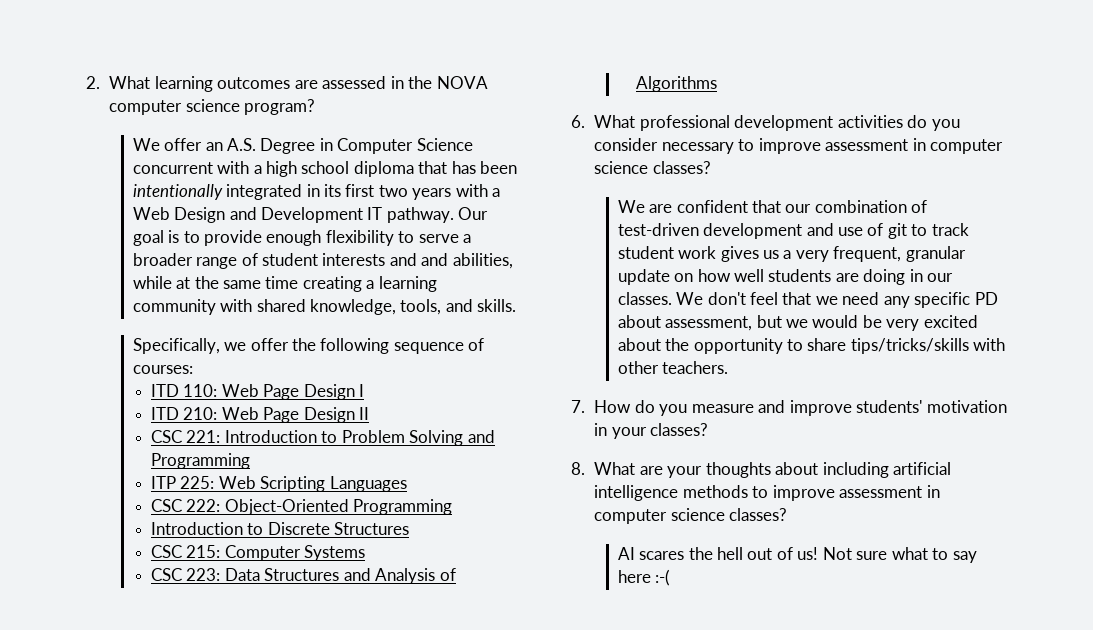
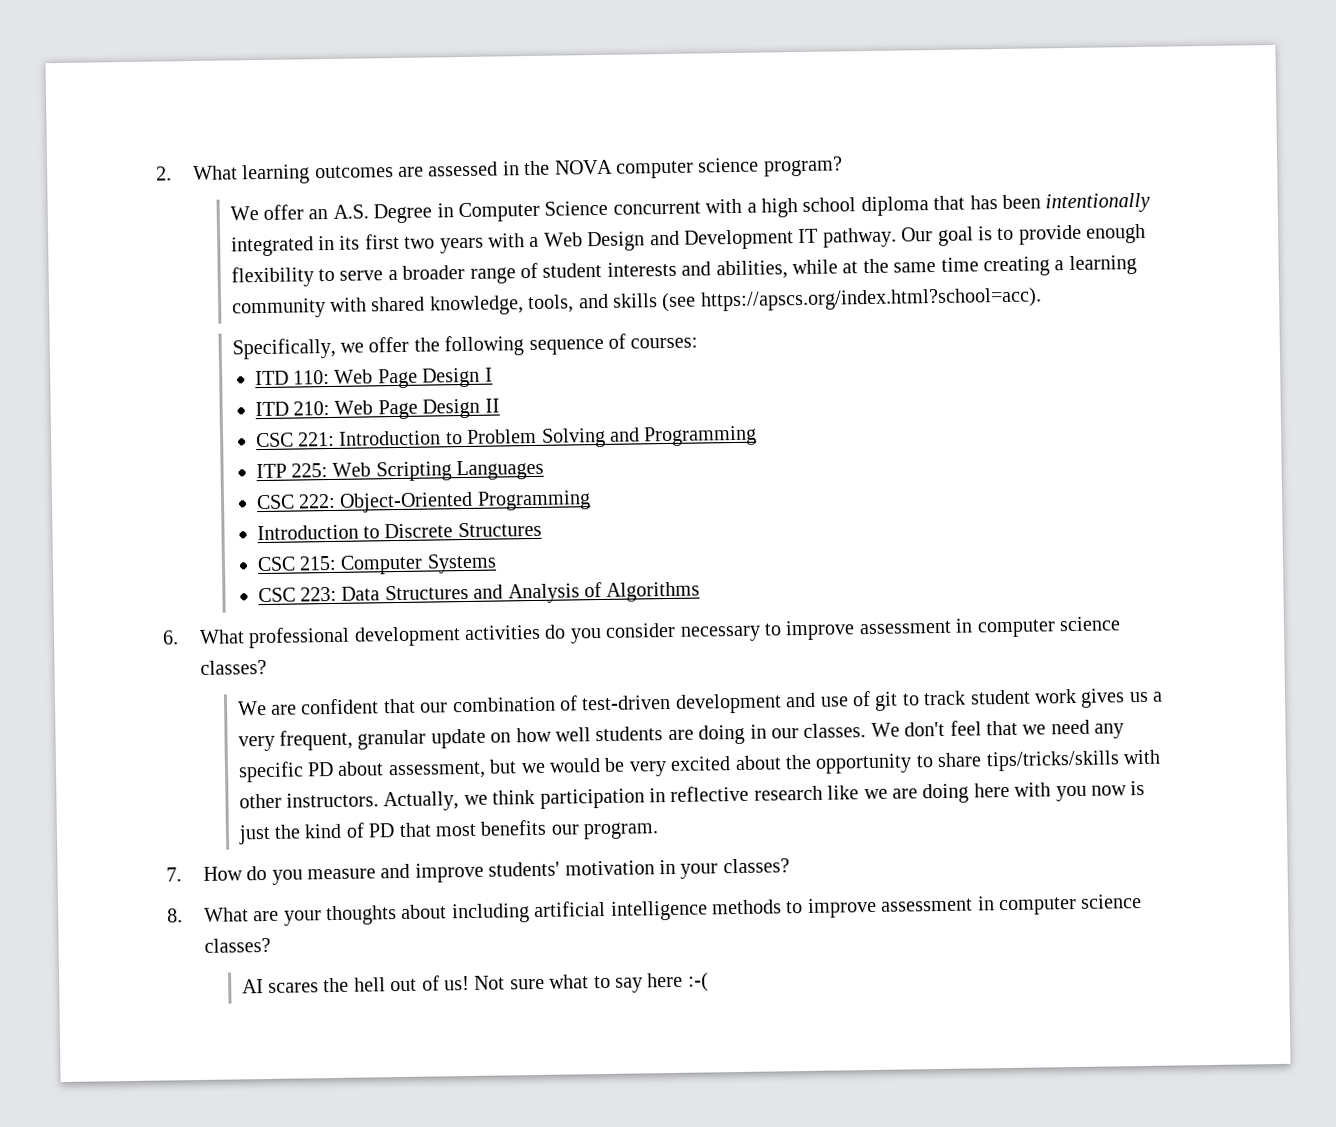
[421,253,449,266] and -> (712, 268) none
[477,299,517,312] skills. -> [612,287,1042,313] skills (see https://apscs.org/index.html?school=acc).
[662,361,729,374] teachers. -> [286,780,1146,812] [237,819,660,845] instructors. Actually, we think participation in reflective research like we are doing here with you now is just the kind of PD that most benefits our program.

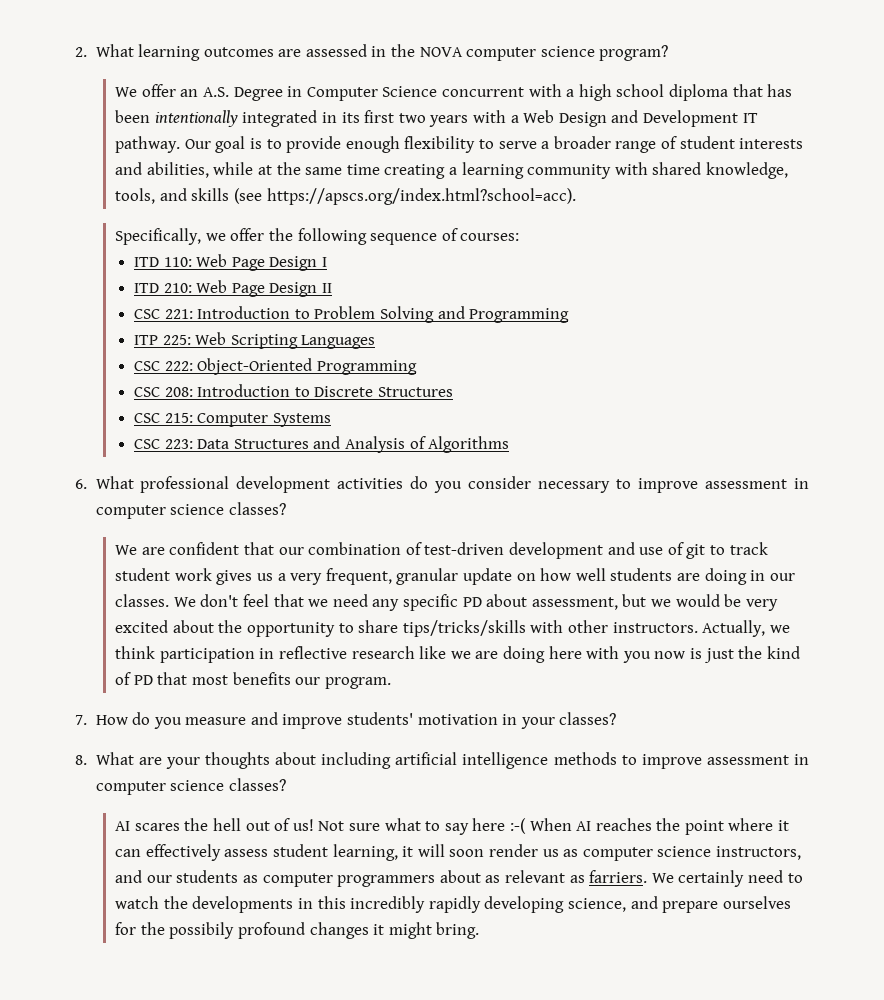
(591, 500) none -> [133,387,193,397] CSC 208:
(709, 982) none -> [529,818,790,835] [115,844,801,861] [115,870,803,887] [115,896,791,913] [115,922,480,939] When AI reaches the point where it can effectively assess student learning, it will soon render us as computer science instructors, and our students as computer programmers about as relevant as farriers. We certainly need to watch the developments in this incredibly rapidly developing science, and prepare ourselves for the possibily profound changes it might bring.

